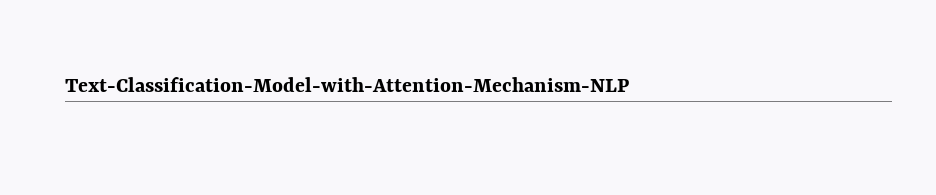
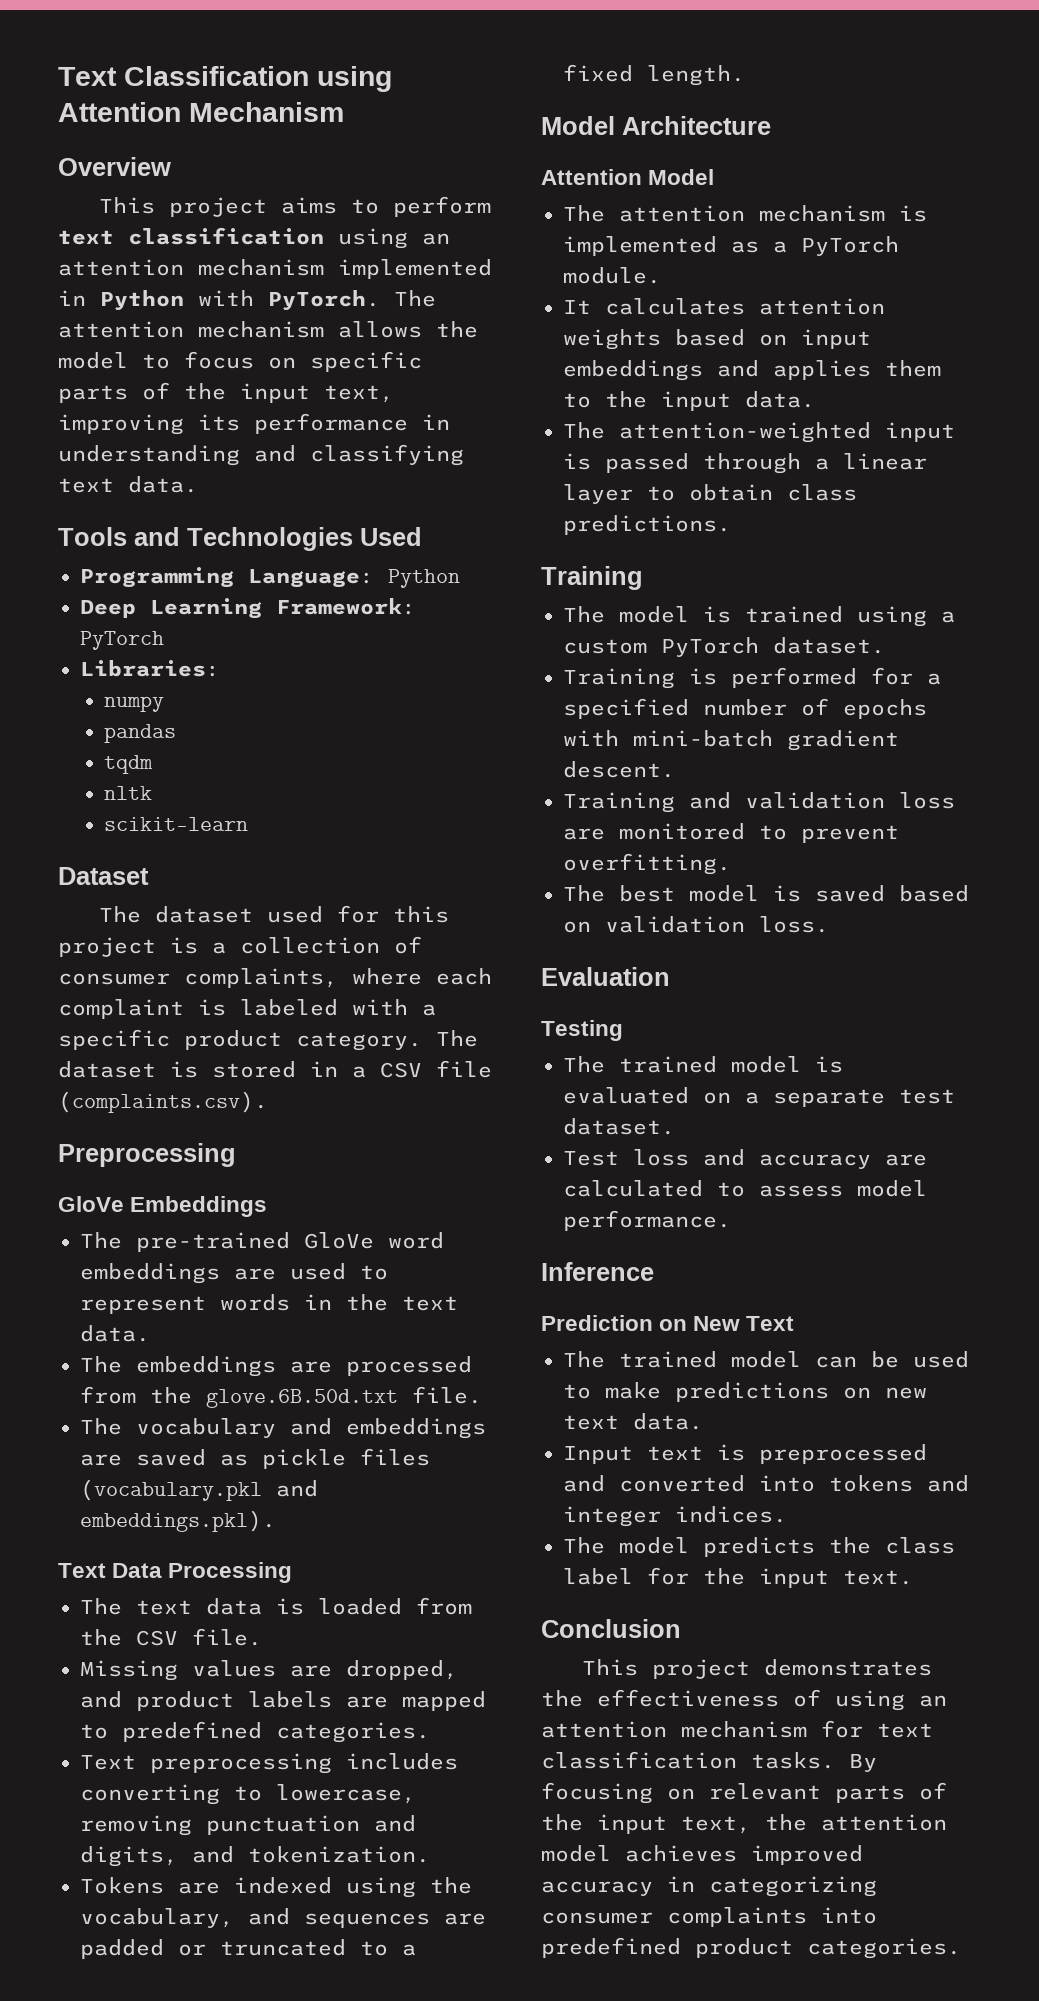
[65,77,629,92] Text-Classification-Model-with-Attention-Mechanism-NLP -> [58,66,392,92] [58,102,344,122] [58,157,171,176] [98,196,491,217] [58,227,450,249] [58,259,492,279] [58,290,436,311] [58,321,478,338] [58,351,422,372] [58,382,394,403] [58,413,450,435] [58,444,464,466] [58,476,198,493] [58,527,422,551] [80,567,460,588] [80,598,416,619] [80,631,164,650] [80,660,220,677] [103,696,164,712] [103,724,176,743] [103,755,153,774] [103,786,152,800] [103,817,248,831] [58,867,149,885] [98,905,449,923] [58,936,422,957] [58,968,492,988] [58,999,436,1019] [58,1029,478,1051] [58,1060,492,1078] [58,1091,268,1113] [58,1143,236,1167] [58,1196,268,1217] [80,1232,444,1252] [80,1263,388,1284] [80,1294,458,1314] [80,1325,150,1342] [80,1356,472,1377] [80,1386,482,1408] [80,1418,486,1439] [80,1448,430,1469] [80,1479,318,1501] [80,1510,276,1532] [58,1562,293,1583] [80,1597,472,1615] [80,1628,262,1646] [80,1660,458,1681] [80,1691,486,1711] [80,1721,430,1743] [80,1753,458,1774] [80,1784,416,1805] [80,1815,416,1836] [80,1846,430,1867] [80,1877,472,1898] [80,1908,486,1928] [80,1939,416,1959] [563,64,745,86] [541,116,771,135] [541,169,715,185] [563,205,927,222] [563,236,899,256] [563,267,661,284] [563,298,885,315] [563,329,871,350] [563,360,941,381] [563,391,815,411] [563,422,955,443] [563,453,927,474] [563,484,857,504] [563,515,731,535] [541,566,643,590] [563,606,955,627] [563,637,885,657] [563,667,941,689] [563,698,927,719] [563,730,899,751] [563,761,675,778] [563,792,955,813] [563,823,899,843] [563,853,731,875] [563,885,969,902] [563,916,829,933] [541,967,670,986] [541,1020,623,1041] [563,1056,843,1073] [563,1087,955,1107] [563,1118,675,1135] [563,1149,927,1169] [563,1180,927,1197] [563,1210,731,1231] [541,1262,654,1281] [541,1315,795,1331] [563,1351,969,1368] [563,1382,927,1402] [563,1413,703,1430] [563,1444,927,1464] [563,1475,969,1492] [563,1506,787,1527] [563,1537,955,1557] [563,1567,913,1588] [541,1619,681,1638] [581,1659,932,1679] [541,1689,947,1711] [541,1720,933,1738] [541,1751,877,1772] [541,1782,947,1804] [541,1814,947,1834] [541,1845,863,1865] [541,1876,877,1897] [541,1907,877,1927] [541,1937,961,1959] Text Classification using Attention Mechanism // Overview // This project aims to perform text classification using an attention mechanism implemented in Python with PyTorch. The attention mechanism allows the model to focus on specific parts of the input text, improving its performance in understanding and classifying text data. // Tools and Technologies Used // Programming Language: Python // Deep Learning Framework: PyTorch // Libraries: // numpy // pandas // tqdm // nltk // scikit-learn // Dataset // The dataset used for this project is a collection of consumer complaints, where each complaint is labeled with a specific product category. The dataset is stored in a CSV file (complaints.csv). // Preprocessing // GloVe Embeddings // The pre-trained GloVe word embeddings are used to represent words in the text data. // The embeddings are processed from the glove.6B.50d.txt file. // The vocabulary and embeddings are saved as pickle files (vocabulary.pkl and embeddings.pkl). // Text Data Processing // The text data is loaded from the CSV file. // Missing values are dropped, and product labels are mapped to predefined categories. // Text preprocessing includes converting to lowercase, removing punctuation and digits, and tokenization. // Tokens are indexed using the vocabulary, and sequences are padded or truncated to a fixed length. // Model Architecture // Attention Model // The attention mechanism is implemented as a PyTorch module. // It calculates attention weights based on input embeddings and applies them to the input data. // The attention-weighted input is passed through a linear layer to obtain class predictions. // Training // The model is trained using a custom PyTorch dataset. // Training is performed for a specified number of epochs with mini-batch gradient descent. // Training and validation loss are monitored to prevent overfitting. // The best model is saved based on validation loss. // Evaluation // Testing // The trained model is evaluated on a separate test dataset. // Test loss and accuracy are calculated to assess model performance. // Inference // Prediction on New Text // The trained model can be used to make predictions on new text data. // Input text is preprocessed and converted into tokens and integer indices. // The model predicts the class label for the input text. // Conclusion // This project demonstrates the effectiveness of using an attention mechanism for text classification tasks. By focusing on relevant parts of the input text, the attention model achieves improved accuracy in categorizing consumer complaints into predefined product categories.

